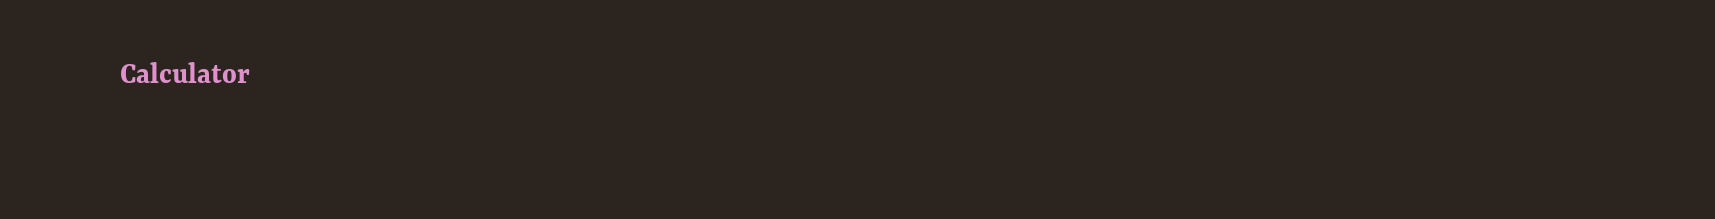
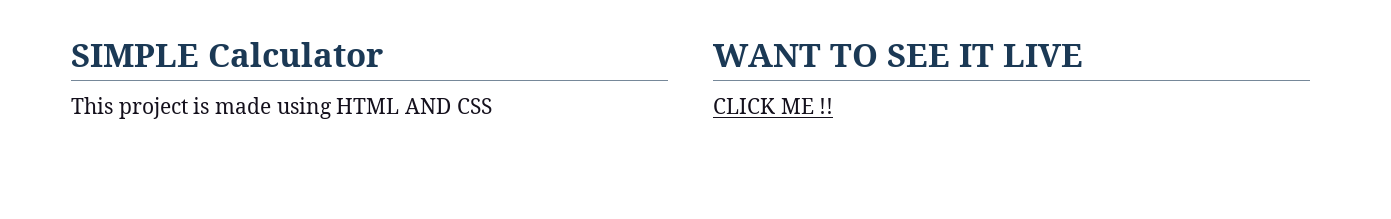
(120, 72) none -> [71,44,199,67] SIMPLE
(250, 72) none -> [71,97,492,119] [713,44,1083,67] [713,98,834,114] // This project is made using HTML AND CSS // WANT TO SEE IT LIVE // CLICK ME !!

